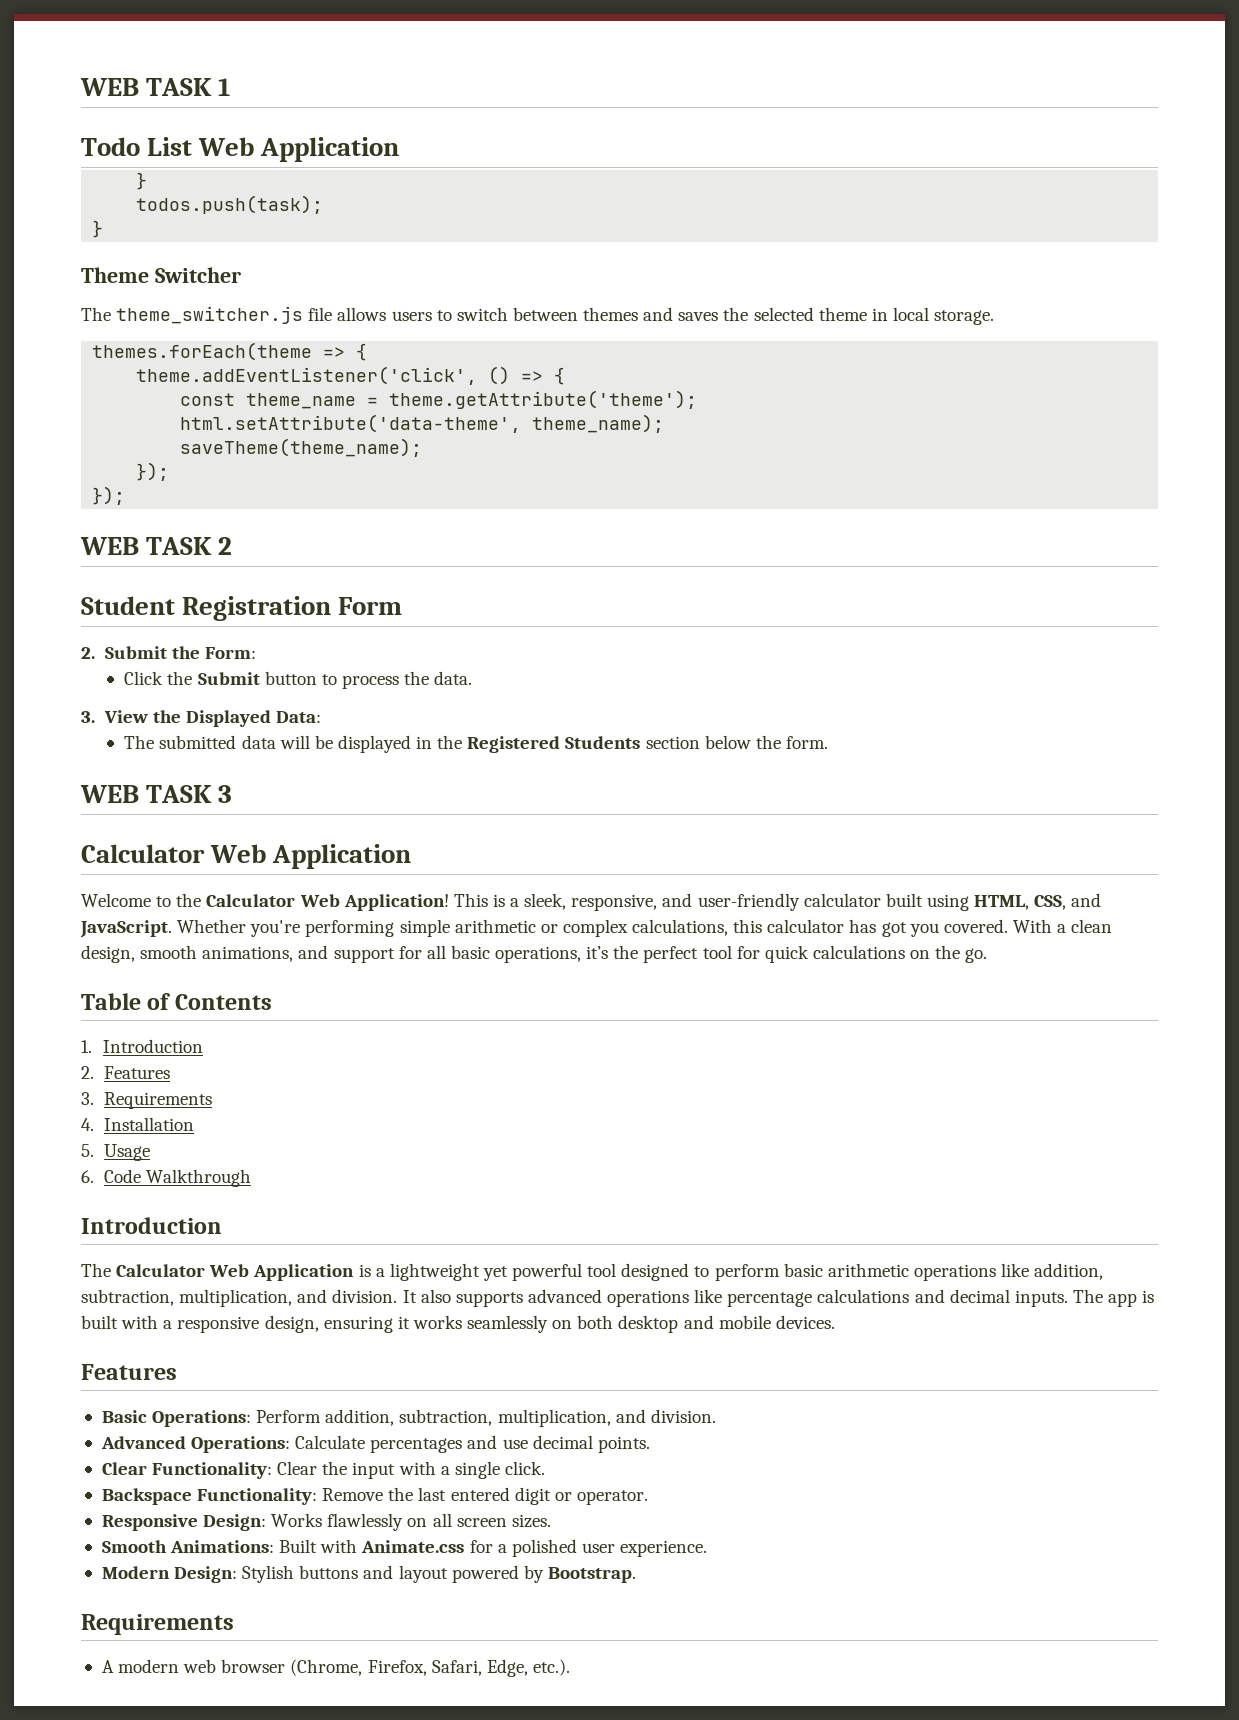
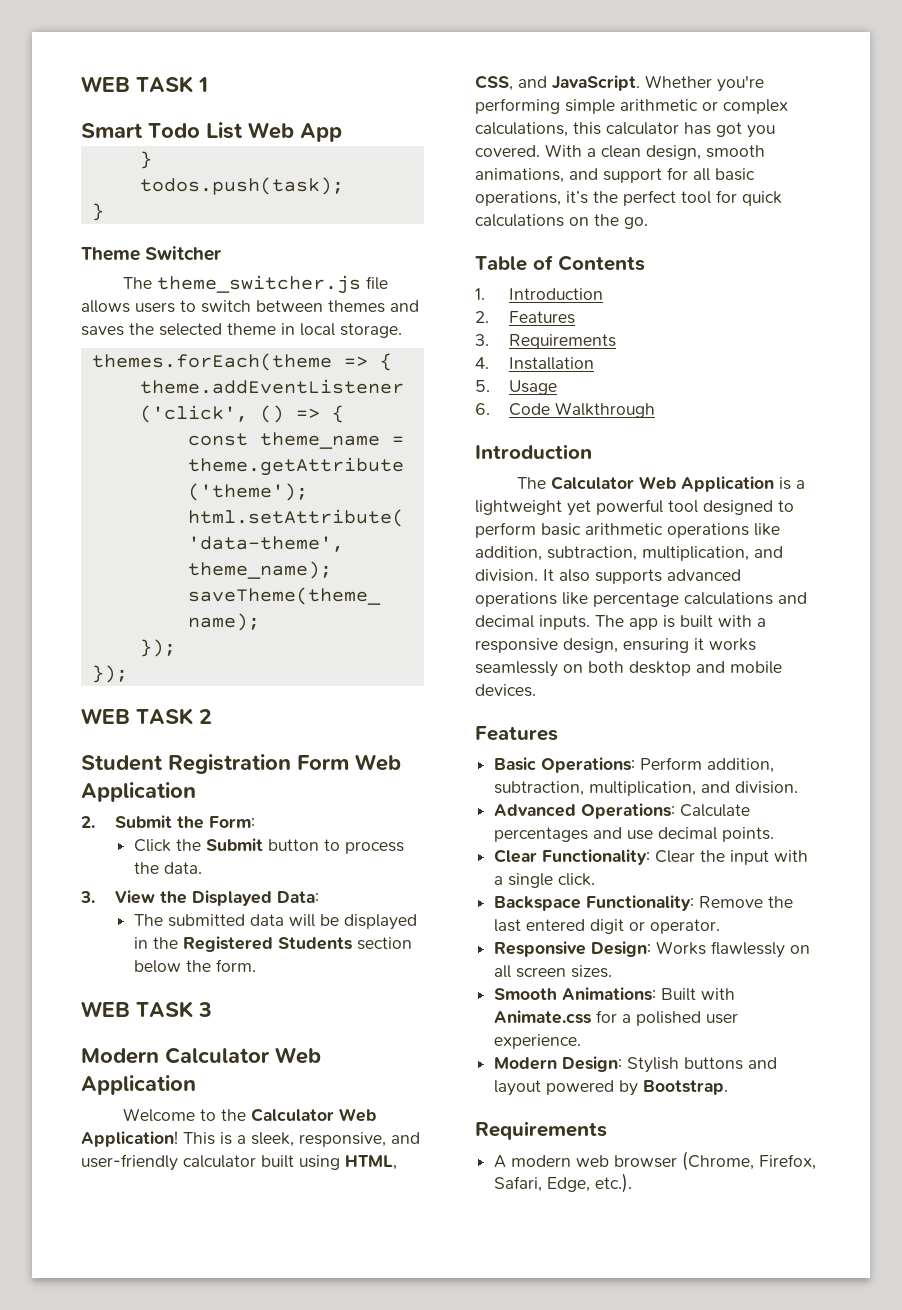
(231, 87) none -> [81,123,143,138] Smart
[260,137,400,162] Application -> [300,123,342,142] App
(403, 606) none -> [355,754,401,771] [81,782,196,802] Web Application
(233, 794) none -> [81,1048,159,1064] Modern

